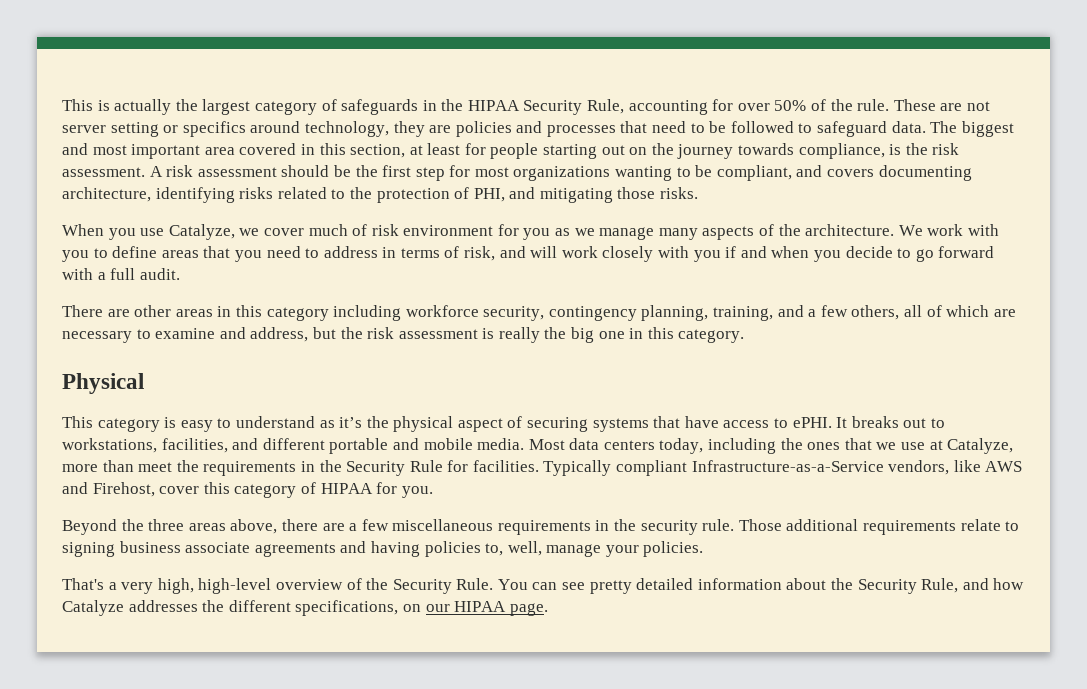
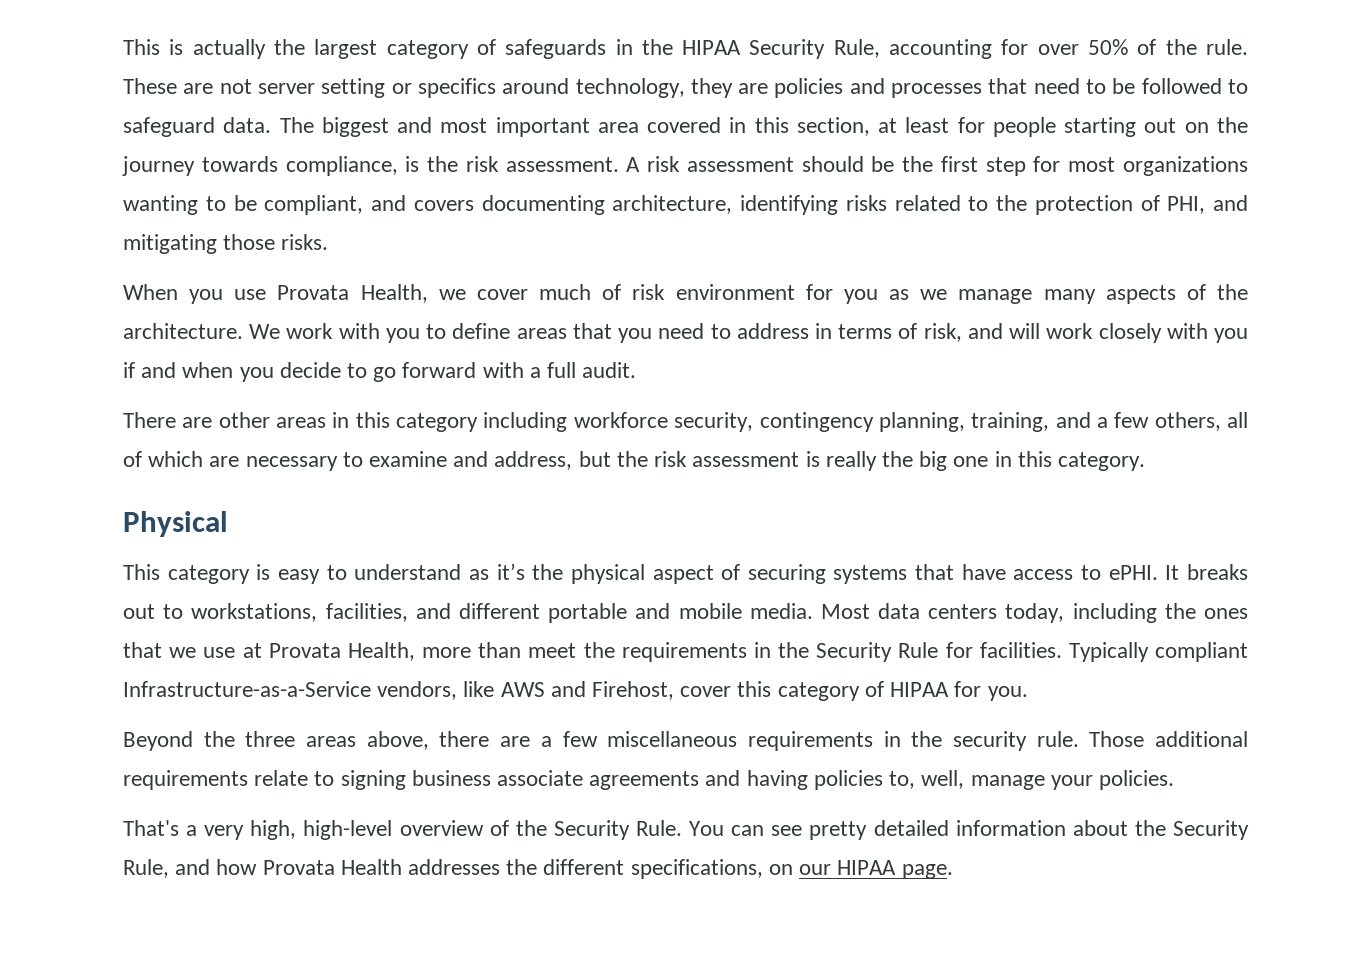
[168,224,235,240] Catalyze, -> [277,284,428,303] Provata Health,
[947,438,1014,454] Catalyze, -> [268,642,415,661] Provata Health,
[62,600,124,616] Catalyze -> [262,859,402,875] Provata Health

